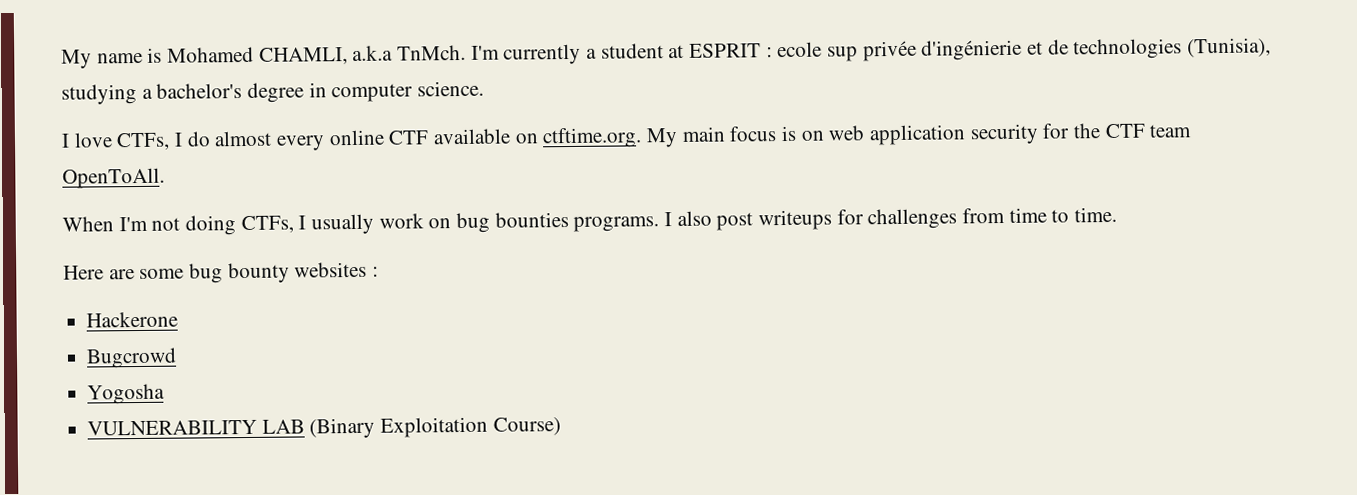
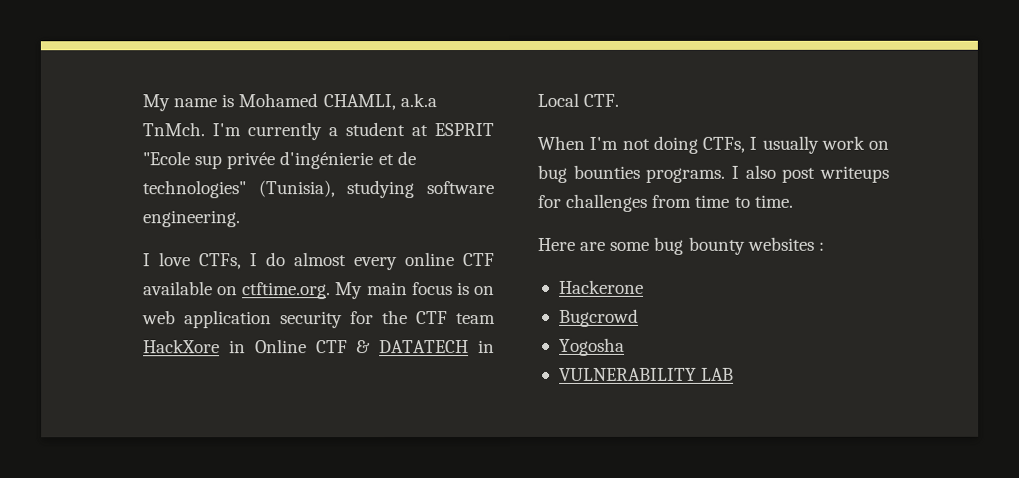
[765,41,823,58] : ecole -> [142,151,190,166] "Ecole
[1073,38,1183,60] technologies -> [142,180,246,199] technologies"
[141,80,485,103] a bachelor's degree in computer science. -> [426,181,495,195] [142,210,240,228] software engineering.
[62,167,165,189] OpenToAll. -> [143,339,495,354] [537,92,620,107] HackXore in Online CTF & DATATECH in Local CTF.
[309,416,561,439] (Binary Exploitation Course) -> (735, 374) none

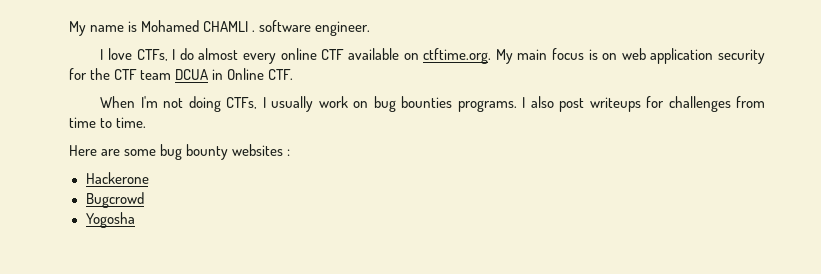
[322,93,437,111] [142,122,494,141] [142,151,416,170] [142,180,495,199] [142,210,240,228] CHAMLI, a.k.a TnMch. I'm currently a student at ESPRIT "Ecole sup privée d'ingénierie et de technologies" (Tunisia), studying software engineering. -> [203,20,371,36] CHAMLI . software engineer.
[143,339,220,354] HackXore -> [175,69,209,80] DCUA
[315,340,495,354] [537,92,579,107] CTF & DATATECH in Local -> (265, 74) none
[558,367,735,381] // VULNERABILITY LAB -> (136, 220) none

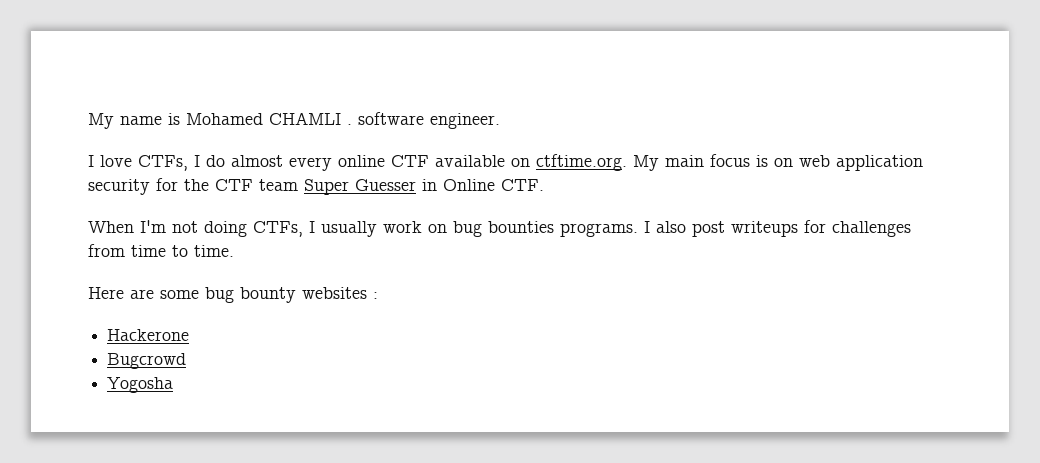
[175,69,209,80] DCUA -> [304,179,416,195] Super Guesser

